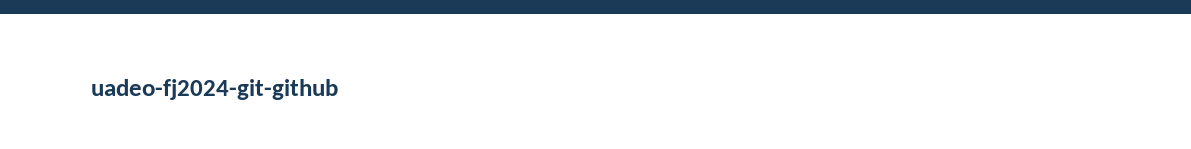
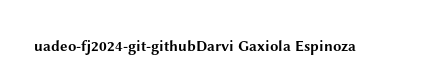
[91,79,338,100] uadeo-fj2024-git-github -> [34,40,357,55] uadeo-fj2024-git-githubDarvi Gaxiola Espinoza

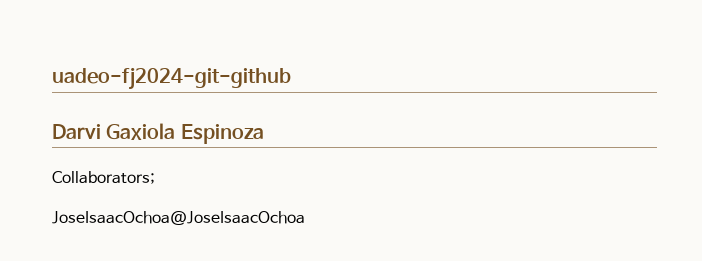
[34,40,234,55] uadeo-fj2024-git-githubDarvi -> [52,67,291,90] [52,124,101,139] uadeo-fj2024-git-github // Darvi
(357, 47) none -> [52,171,155,184] [52,211,305,225] // Collaborators; // JoseIsaacOchoa@JoseIsaacOchoa

